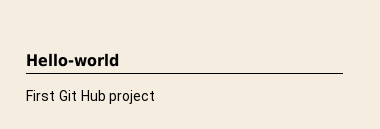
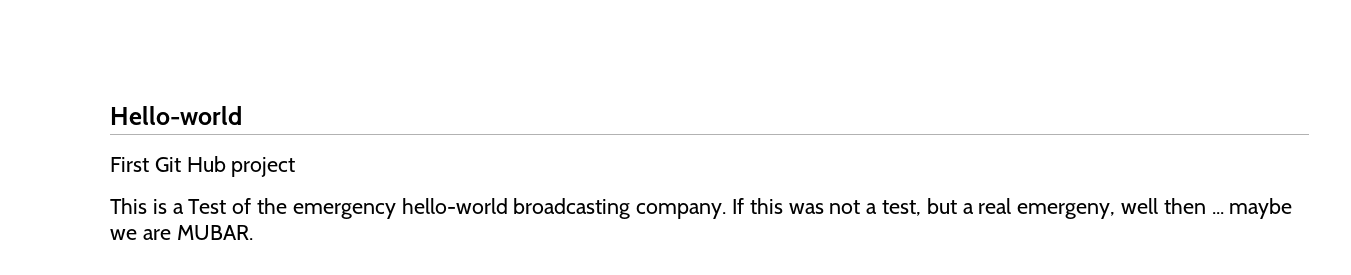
(156, 97) none -> [110,198,1293,219] [110,225,253,240] // This is a Test of the emergency hello-world broadcasting company. If this was not a test, but a real emergeny, well then ... maybe we are MUBAR.

